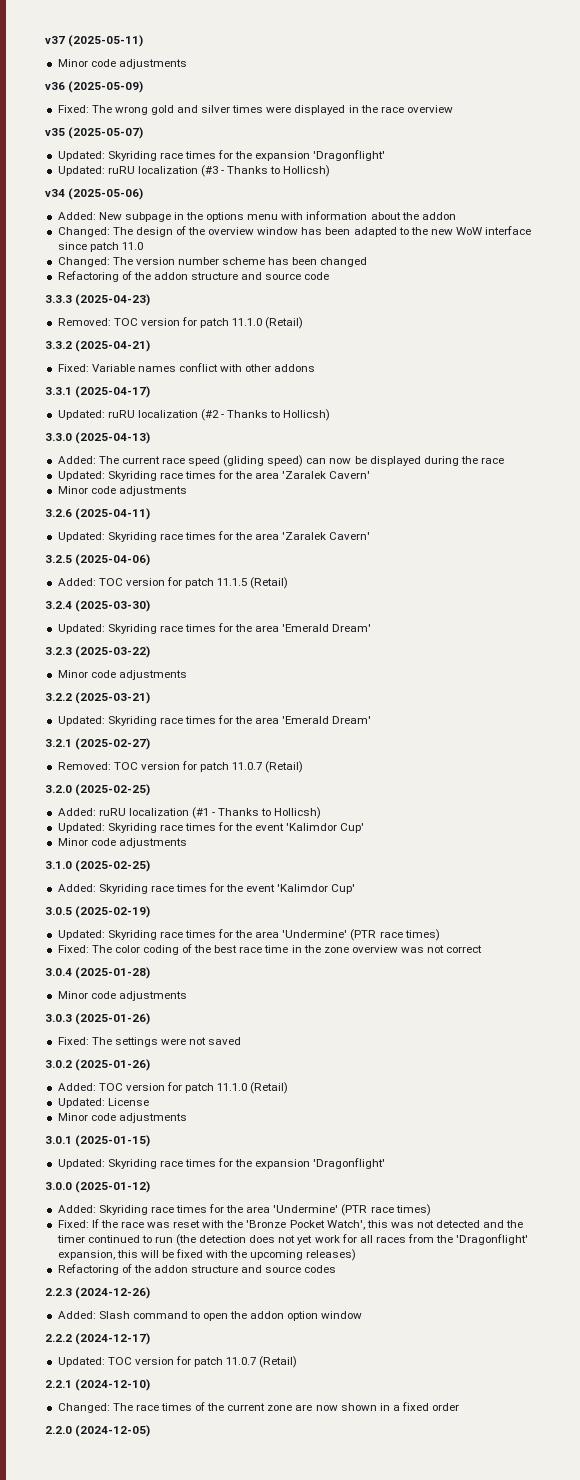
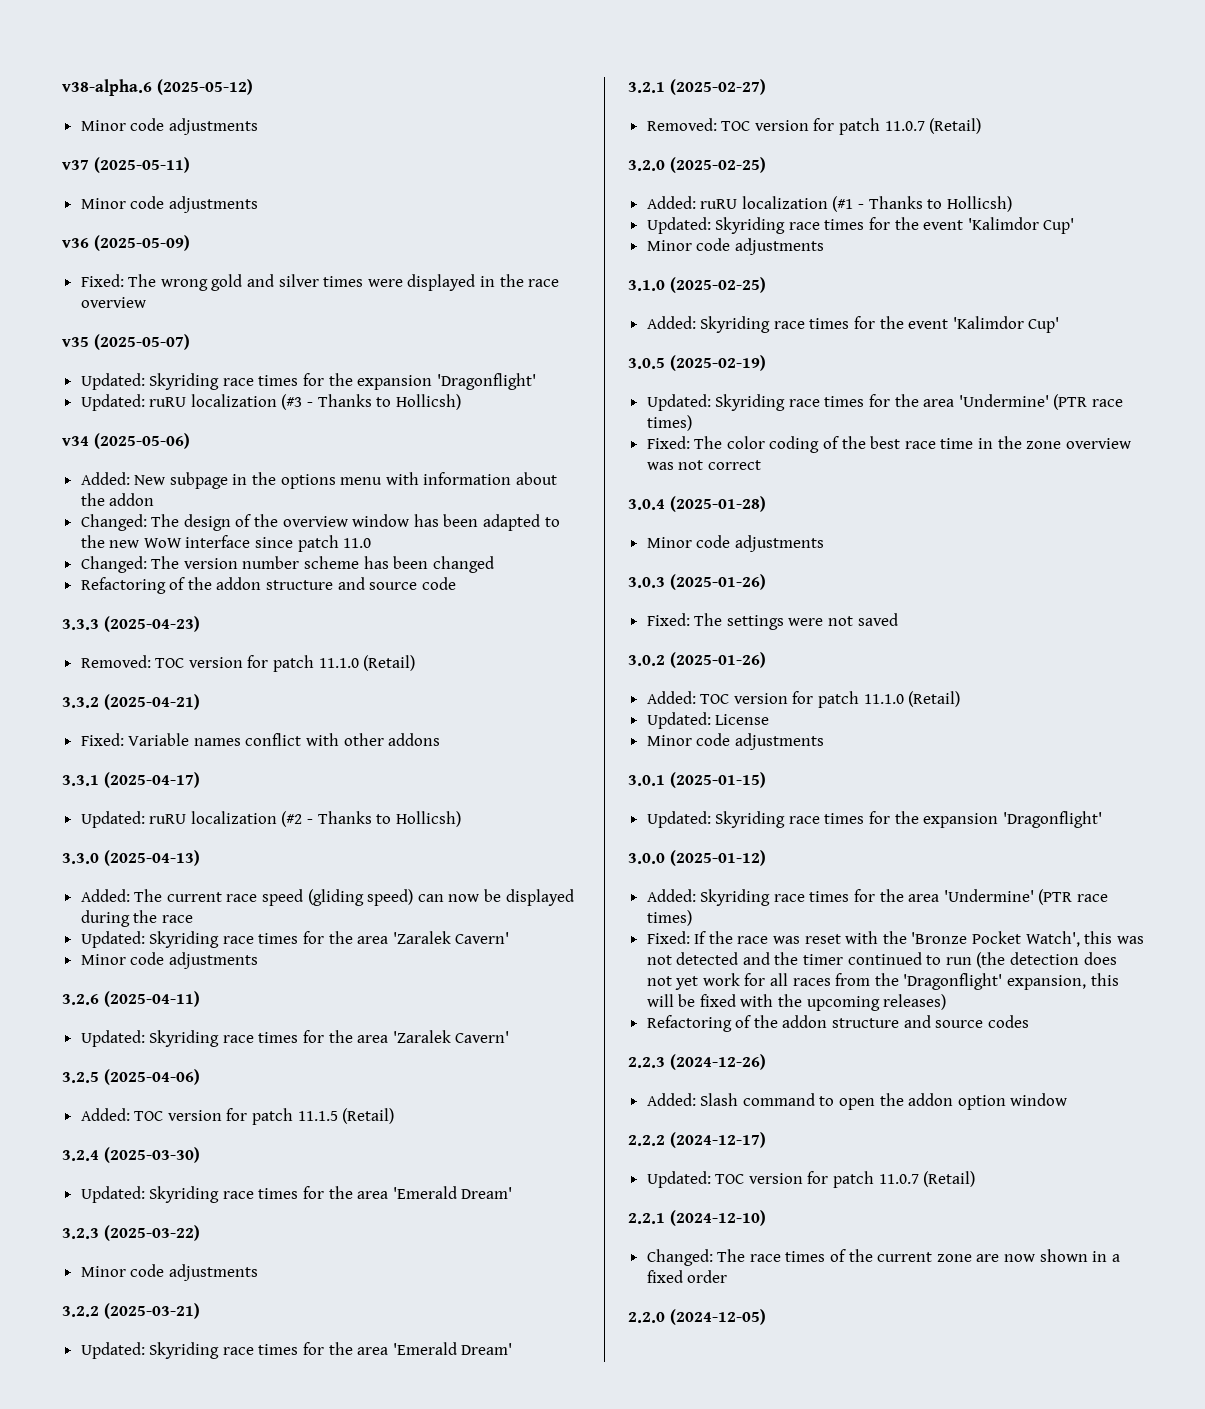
(45, 40) none -> [62,79,253,96] [80,118,258,135] v38-alpha.6 (2025-05-12) // Minor code adjustments //

